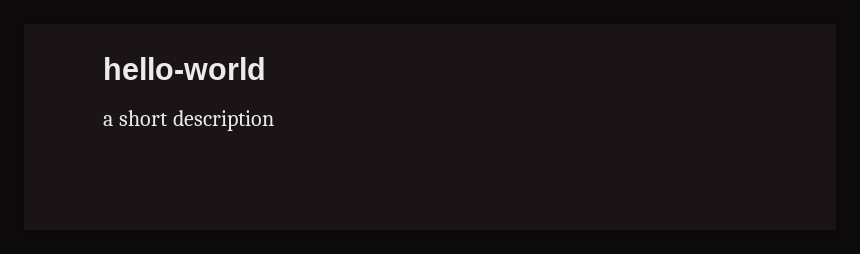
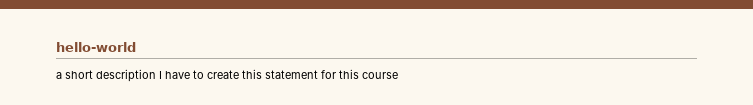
(274, 120) none -> [159,69,398,79] I have to create this statement for this course

